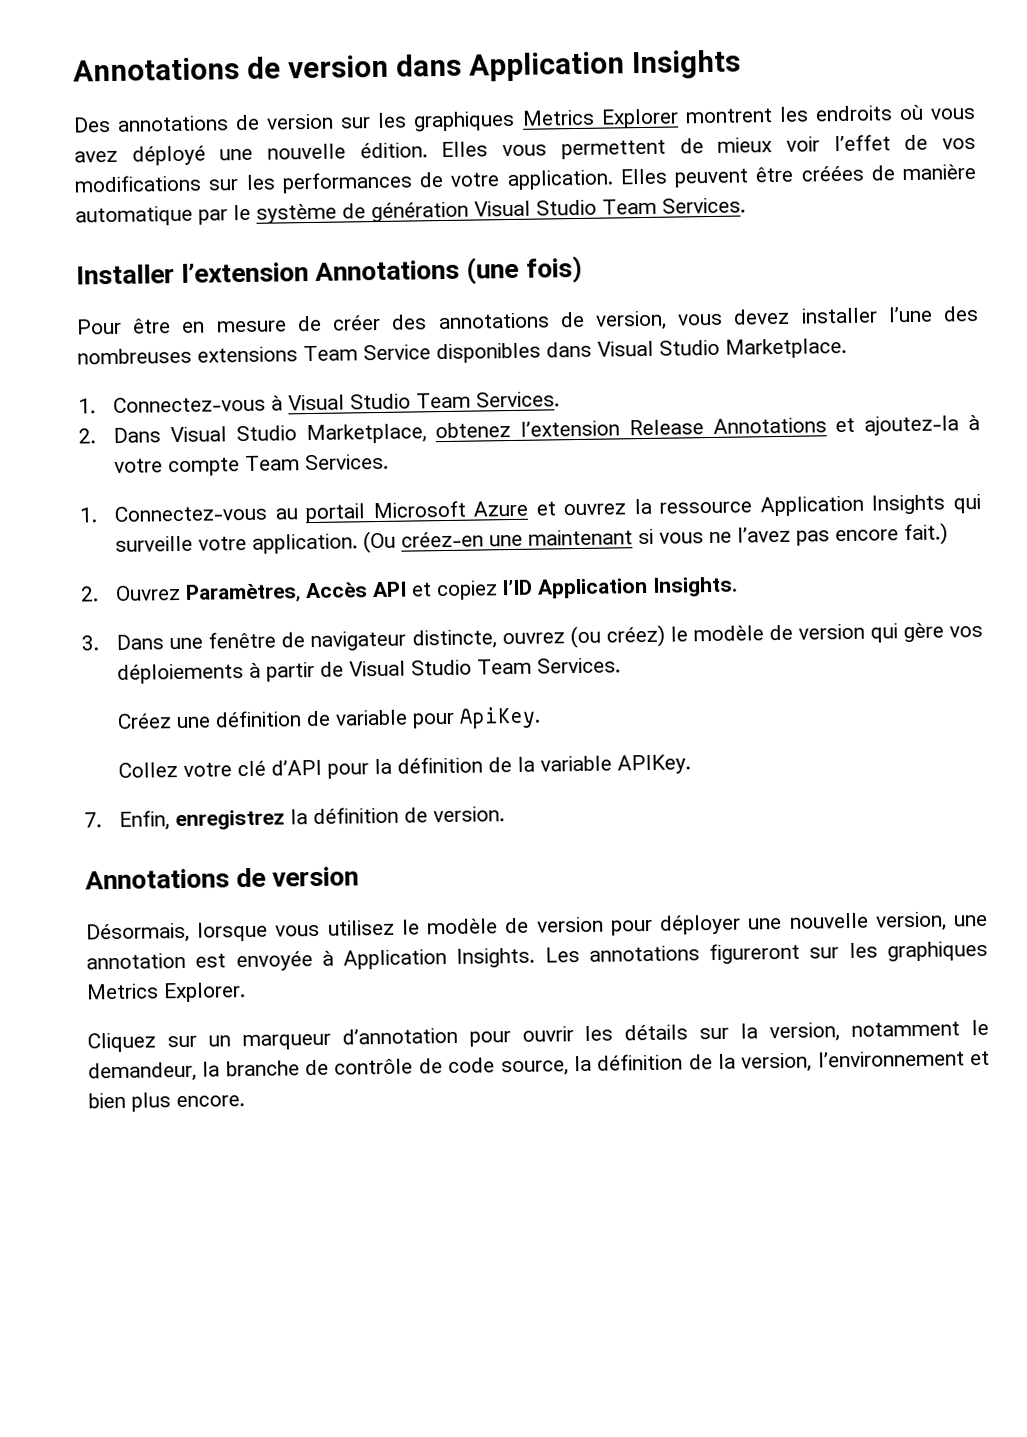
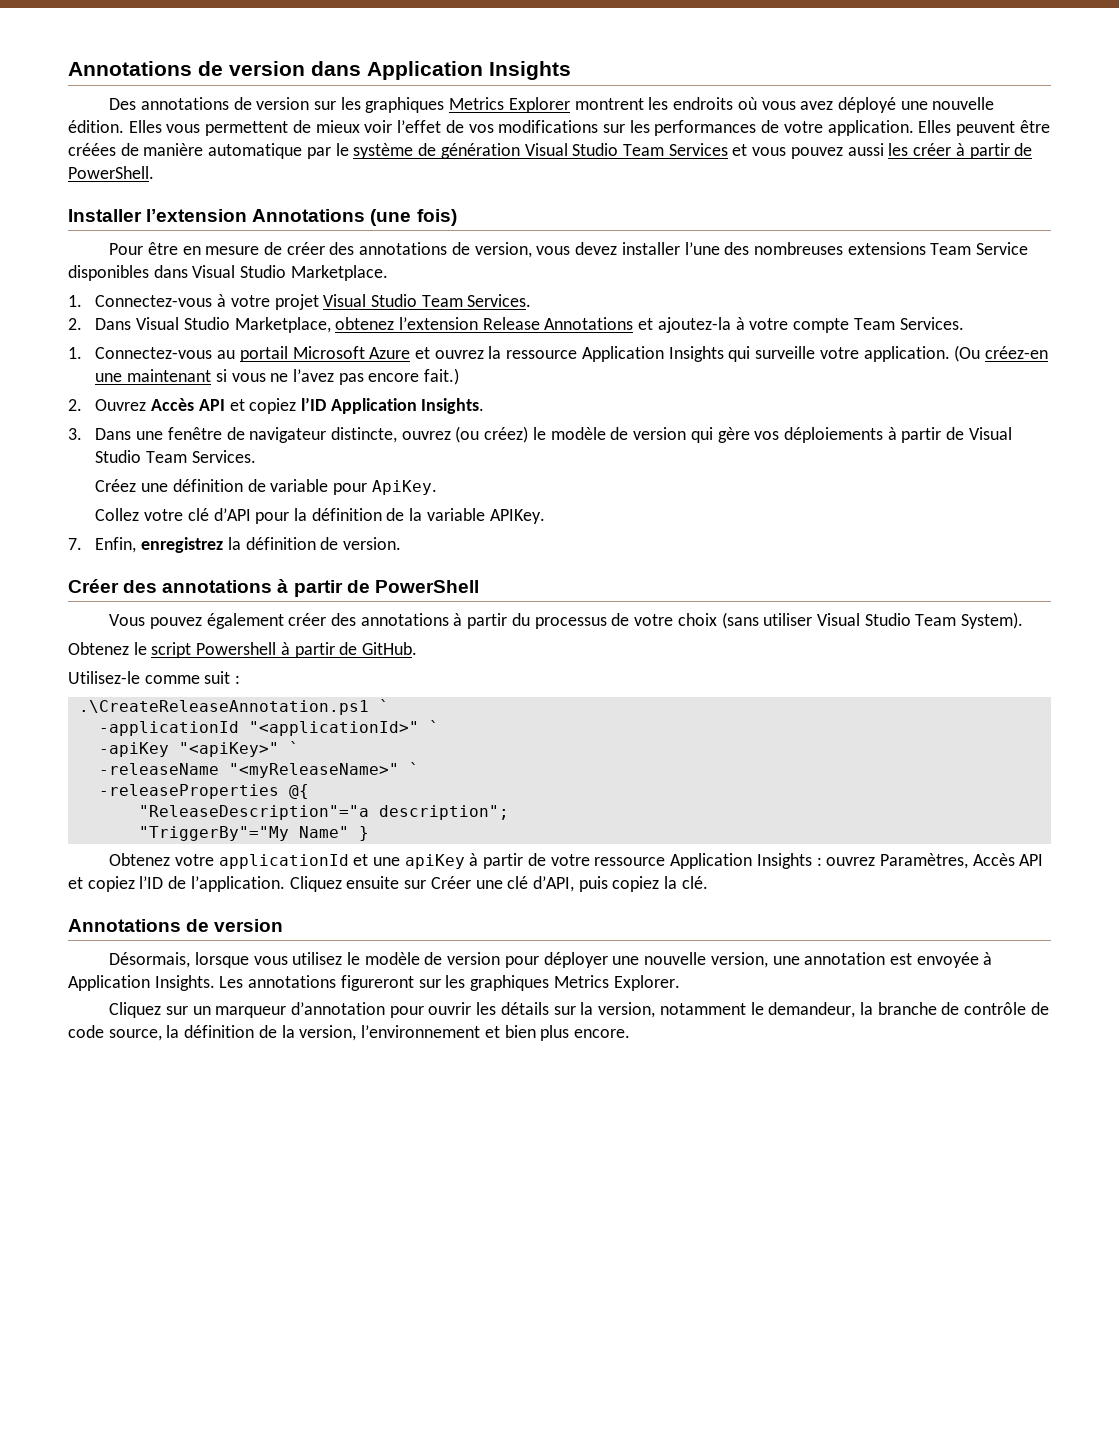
[662,197,746,214] Services. -> [668,143,1033,159] [68,166,154,179] Services et vous pouvez aussi les créer à partir de PowerShell.
(284, 403) none -> [230,294,319,310] votre projet
[185,583,302,604] Paramètres, -> (147, 405) none
(506, 814) none -> [68,579,479,597] [109,612,1024,629] [68,642,418,658] [68,671,241,684] [78,699,389,715] [98,720,439,736] [98,741,299,757] [98,762,419,778] [98,784,309,799] [138,805,509,820] [138,826,369,841] [109,853,1044,869] [68,876,708,892] // Créer des annotations à partir de PowerShell // Vous pouvez également créer des annotations à partir du processus de votre choix (sans utiliser Visual Studio Team System). // Obtenez le script Powershell à partir de GitHub. // Utilisez-le comme suit : // .\CreateReleaseAnnotation.ps1 ` // -applicationId "<applicationId>" ` // -apiKey "<apiKey>" ` // -releaseName "<myReleaseName>" ` // -releaseProperties @{ // "ReleaseDescription"="a description"; // "TriggerBy"="My Name" } // Obtenez votre applicationId et une apiKey à partir de votre ressource Application Insights : ouvrez Paramètres, Accès API et copiez l’ID de l’application. Cliquez ensuite sur Créer une clé d’API, puis copiez la clé.

